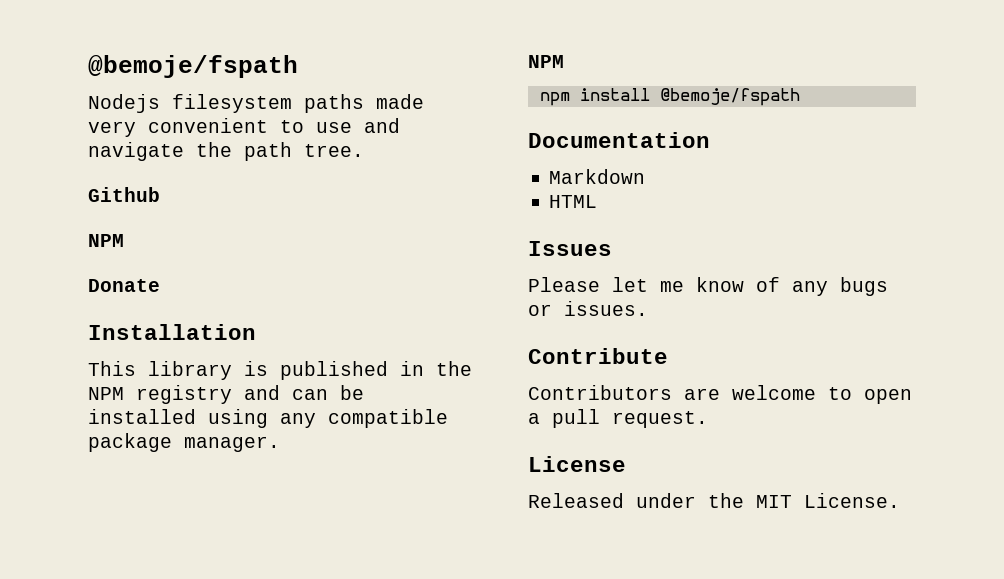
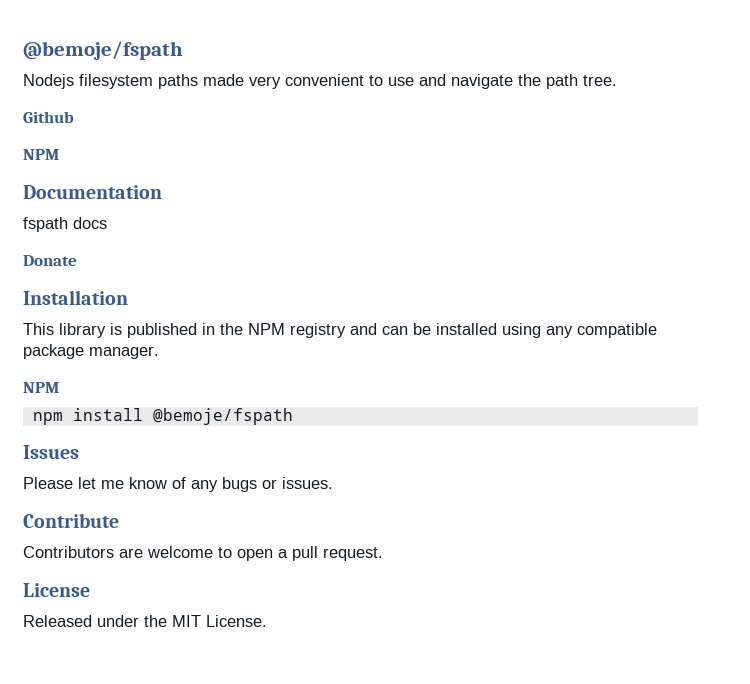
(124, 240) none -> [23,185,162,199] [23,217,107,232] // Documentation // fspath docs
[528,132,710,148] [549,169,646,184] [549,195,598,208] // Documentation // Markdown // HTML -> (293, 416) none

